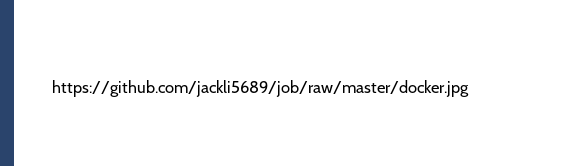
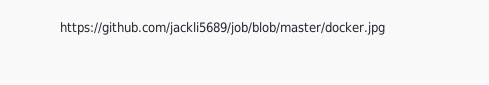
[52,80,469,97] https://github.com/jackli5689/job/raw/master/docker.jpg -> [60,22,385,35] https://github.com/jackli5689/job/blob/master/docker.jpg

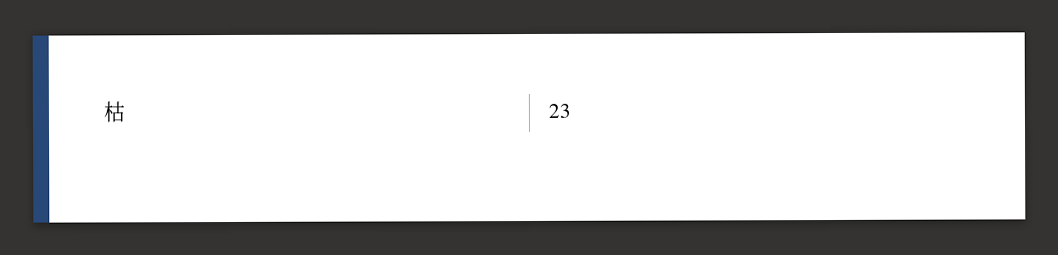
[60,22,385,35] https://github.com/jackli5689/job/blob/master/docker.jpg -> [103,101,125,123] [548,103,571,118] 枯 // 23

